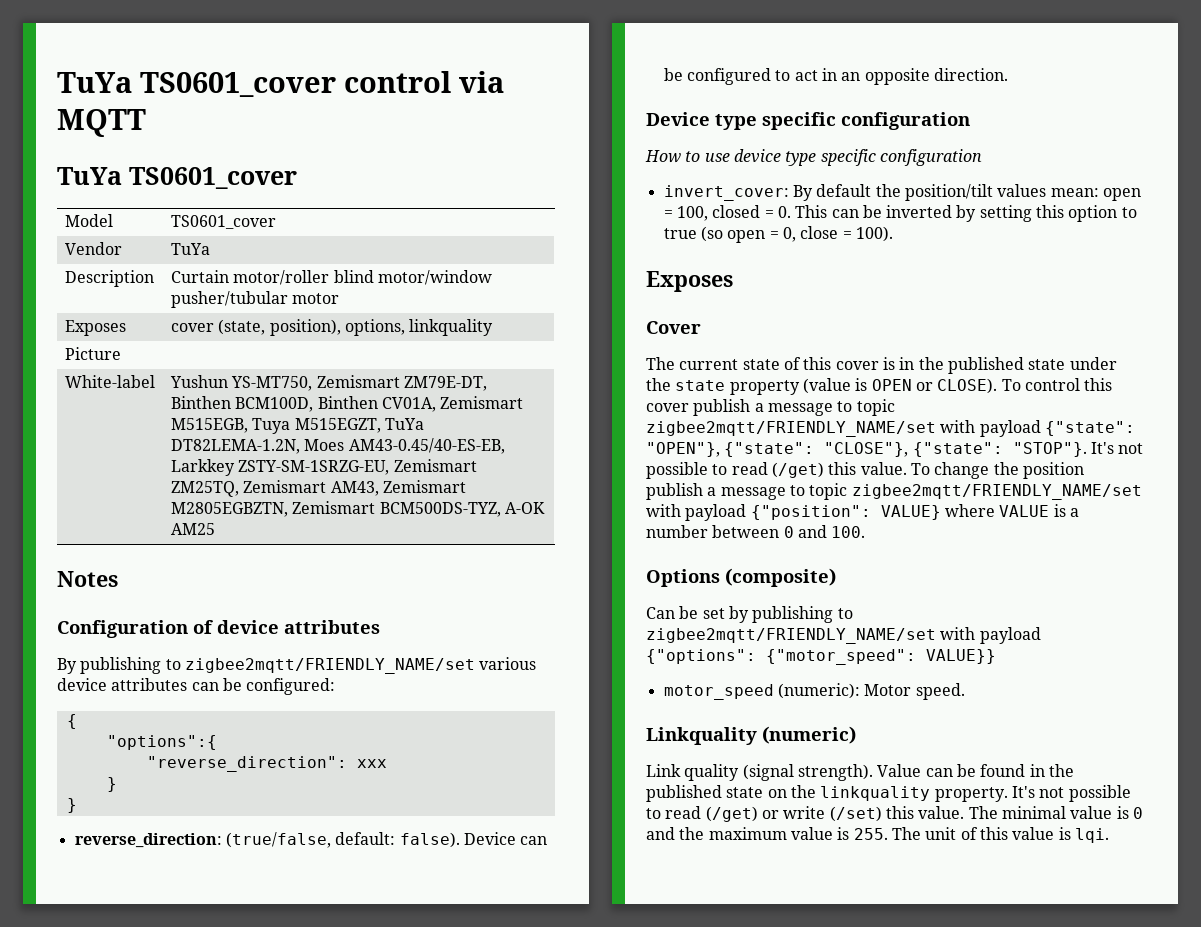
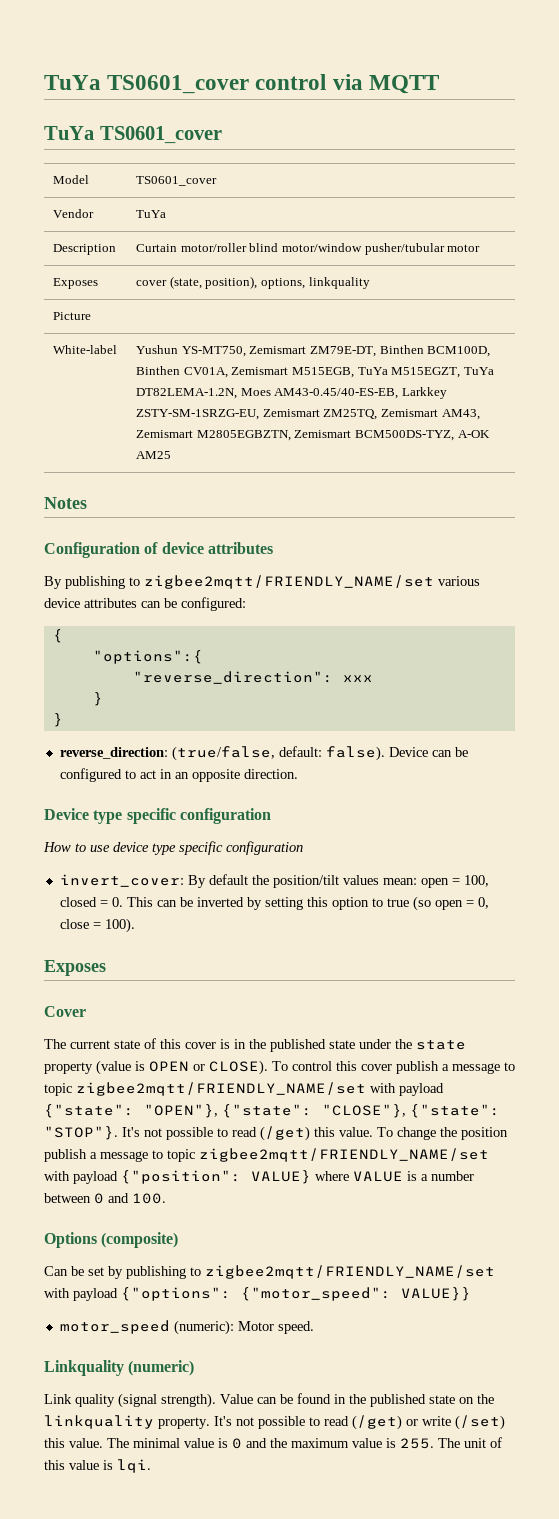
[252,418,291,434] Tuya -> [357,367,388,375] TuYa

